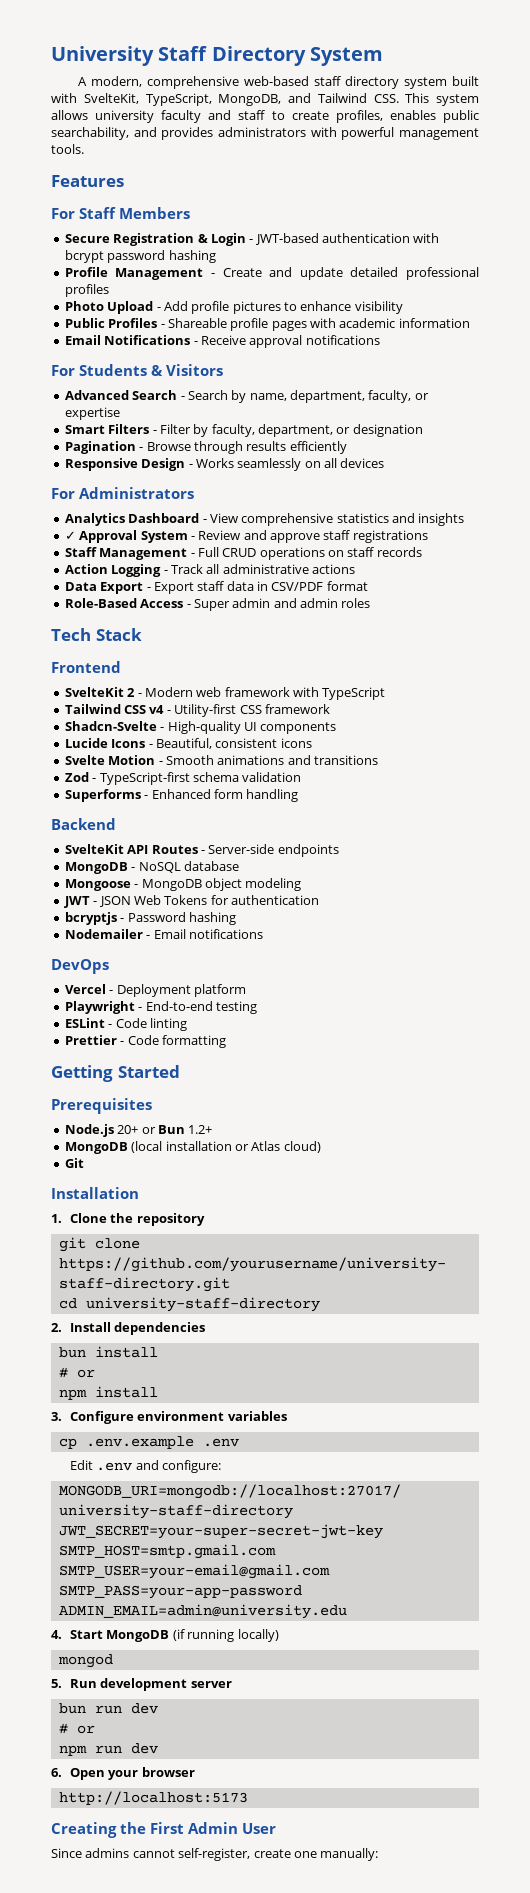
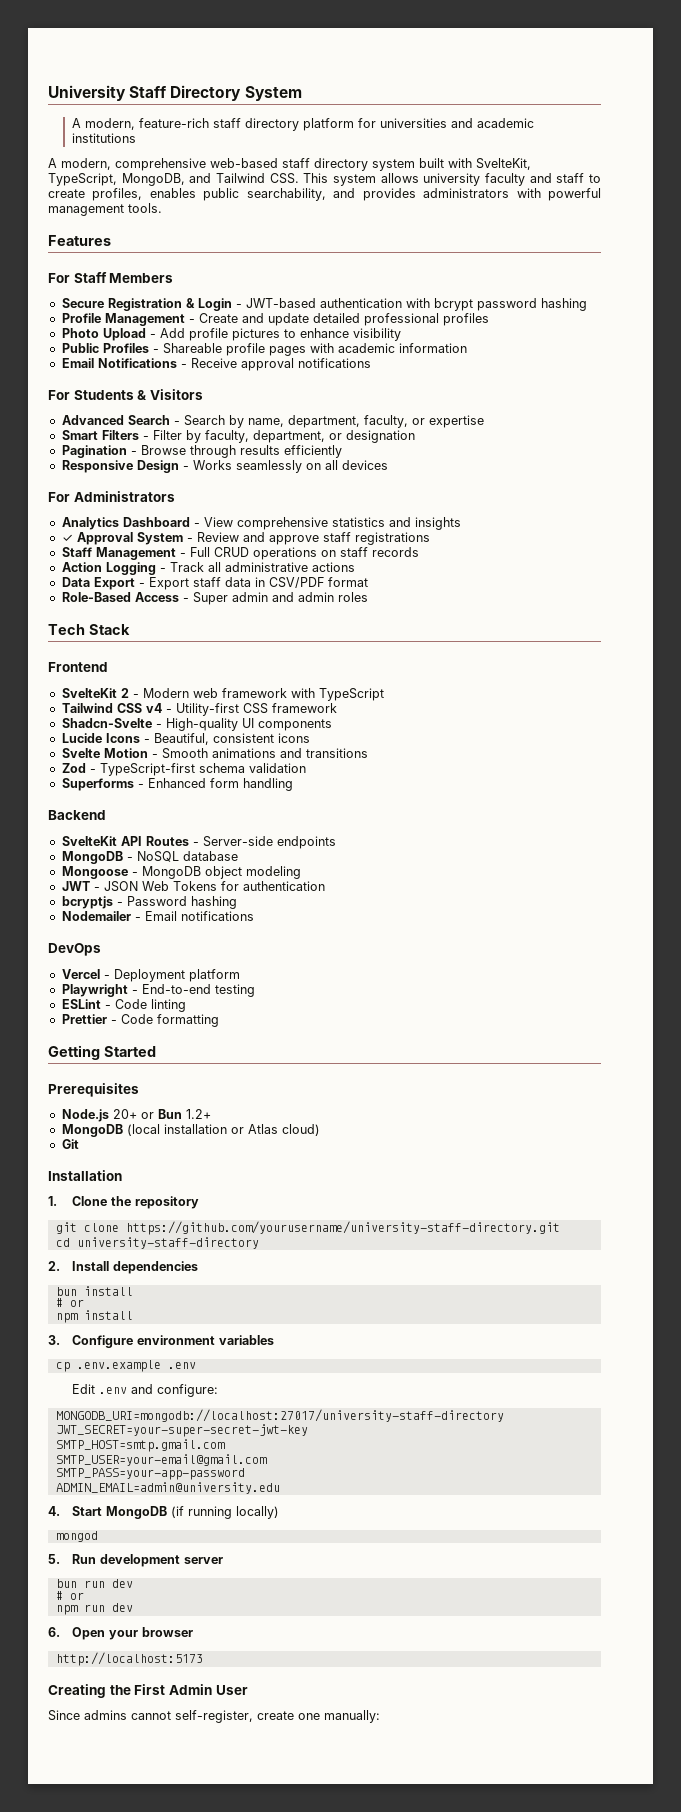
(383, 56) none -> [71,118,534,131] [71,133,136,143] // A modern, feature-rich staff directory platform for universities and academic institutions

